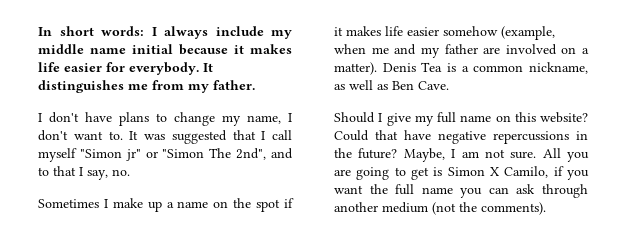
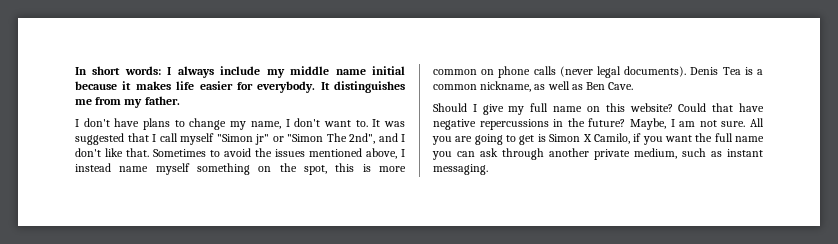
[38,166,130,180] [38,198,294,212] [334,26,555,40] [334,44,589,58] [334,62,377,75] to that I say, no. // Sometimes I make up a name on the spot if it makes life easier somehow (example, when me and my father are involved on a matter). -> [401,134,405,142] [75,148,405,159] [75,163,406,175] [433,66,687,78] I don't like that. Sometimes to avoid the issues mentioned above, I instead name myself something on the spot, this is more common on phone calls (never legal documents).
[382,202,546,215] medium (not the comments). -> [594,148,763,160] [433,164,488,175] private medium, such as instant messaging.

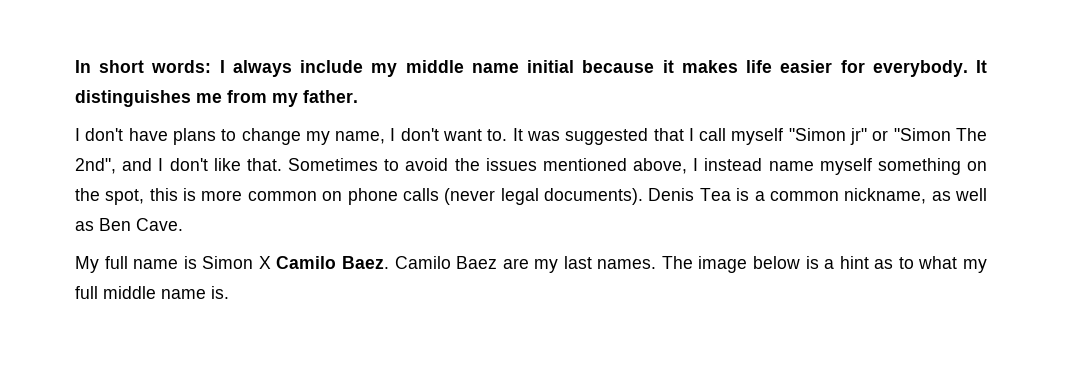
[433,103,764,115] [433,118,764,130] [432,133,764,145] [432,148,763,160] [433,164,488,175] Should I give my full name on this website? Could that have negative repercussions in the future? Maybe, I am not sure. All you are going to get is Simon X Camilo, if you want the full name you can ask through another private medium, such as instant messaging. -> [75,256,988,273] [75,286,229,299] My full name is Simon X Camilo Baez. Camilo Baez are my last names. The image below is a hint as to what my full middle name is.

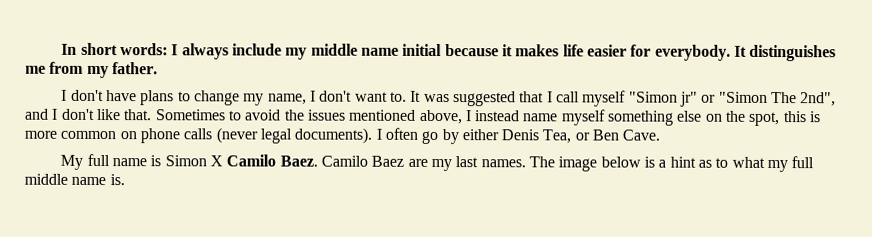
(961, 166) none -> [676,110,703,122] else
[648,188,987,204] [75,221,94,231] Denis Tea is a common nickname, as well as -> [375,127,590,145] I often go by either Denis Tea, or

